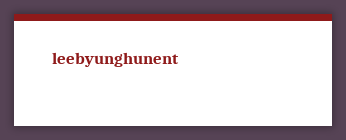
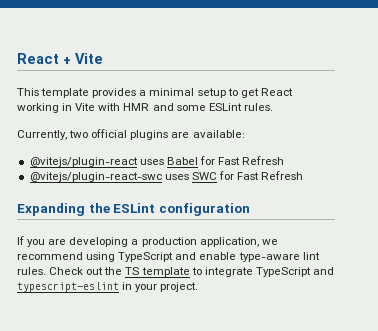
[52,52,179,67] leebyunghunent -> [17,53,103,64] [17,88,293,98] [17,103,273,113] [17,129,245,140] [29,156,285,167] [29,171,304,182] [17,203,250,216] [17,236,278,247] [17,252,320,262] [17,267,334,277] [17,282,199,292] React + Vite // This template provides a minimal setup to get React working in Vite with HMR and some ESLint rules. // Currently, two official plugins are available: // @vitejs/plugin-react uses Babel for Fast Refresh // @vitejs/plugin-react-swc uses SWC for Fast Refresh // Expanding the ESLint configuration // If you are developing a production application, we recommend using TypeScript and enable type-aware lint rules. Check out the TS template to integrate TypeScript and typescript-eslint in your project.

